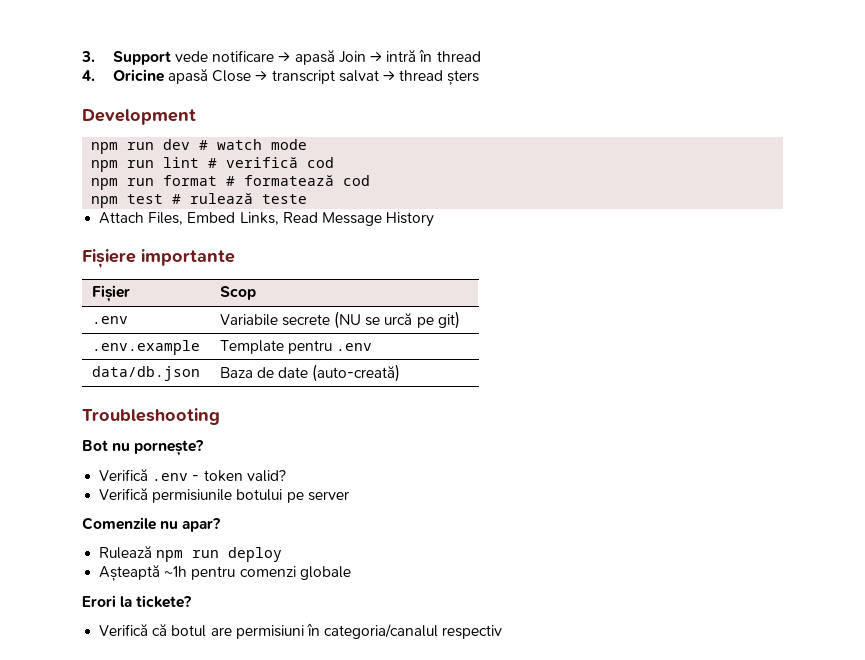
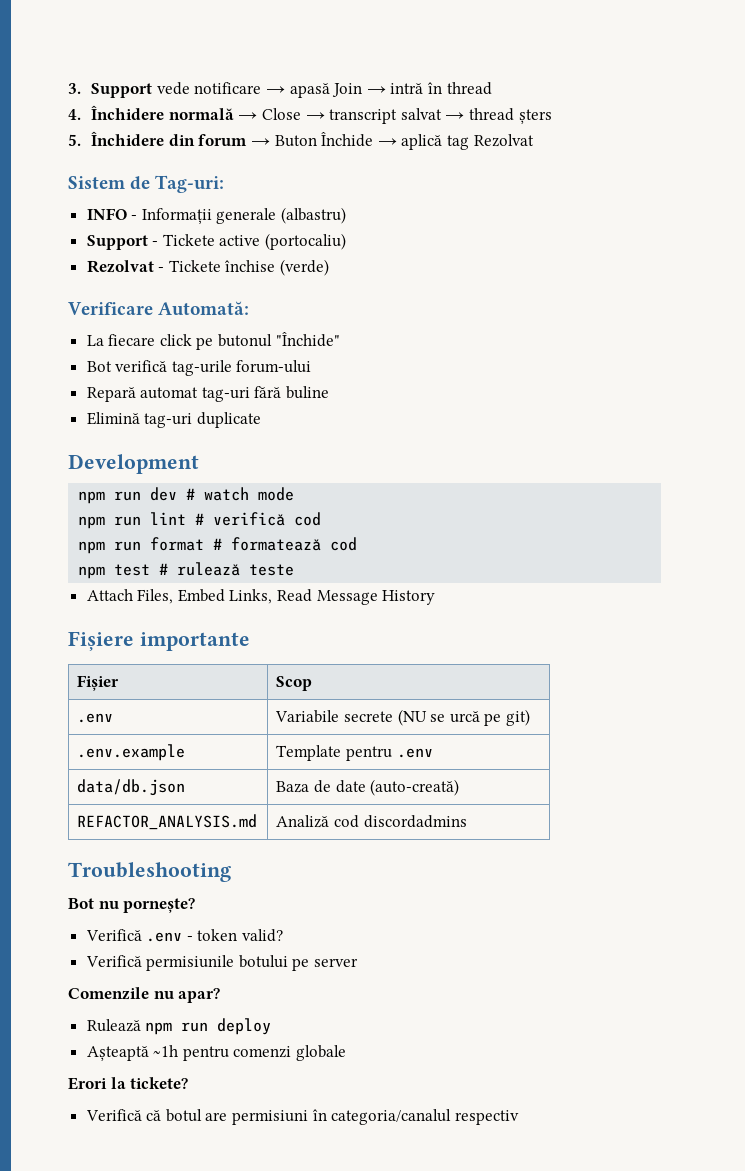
[112,68,209,84] Oricine apasă -> [91,105,258,120] Închidere normală →
(480, 78) none -> [68,131,534,150] [68,175,225,193] [86,207,347,224] [86,233,347,250] [86,259,330,276] [68,301,250,316] [86,331,340,350] [86,360,312,376] [86,386,330,402] [86,412,261,428] // 5. Închidere din forum → Buton Închide → aplică tag Rezolvat // Sistem de Tag-uri: // INFO - Informații generale (albastru) // Support - Tickete active (portocaliu) // Rezolvat - Tickete închise (verde) // Verificare Automată: // La fiecare click pe butonul "Închide" // Bot verifică tag-urile forum-ului // Repară automat tag-uri fără buline // Elimină tag-uri duplicate
(401, 373) none -> [77,814,258,830] [276,815,467,828] // REFACTOR_ANALYSIS.md | Analiză cod discordadmins

